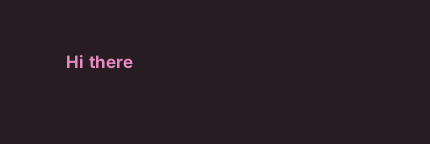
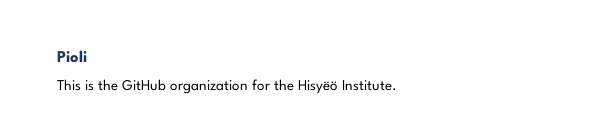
[66,54,133,69] Hi there -> [57,50,87,63] [57,79,398,94] Pioli // This is the GitHub organization for the Hisyëö Institute.

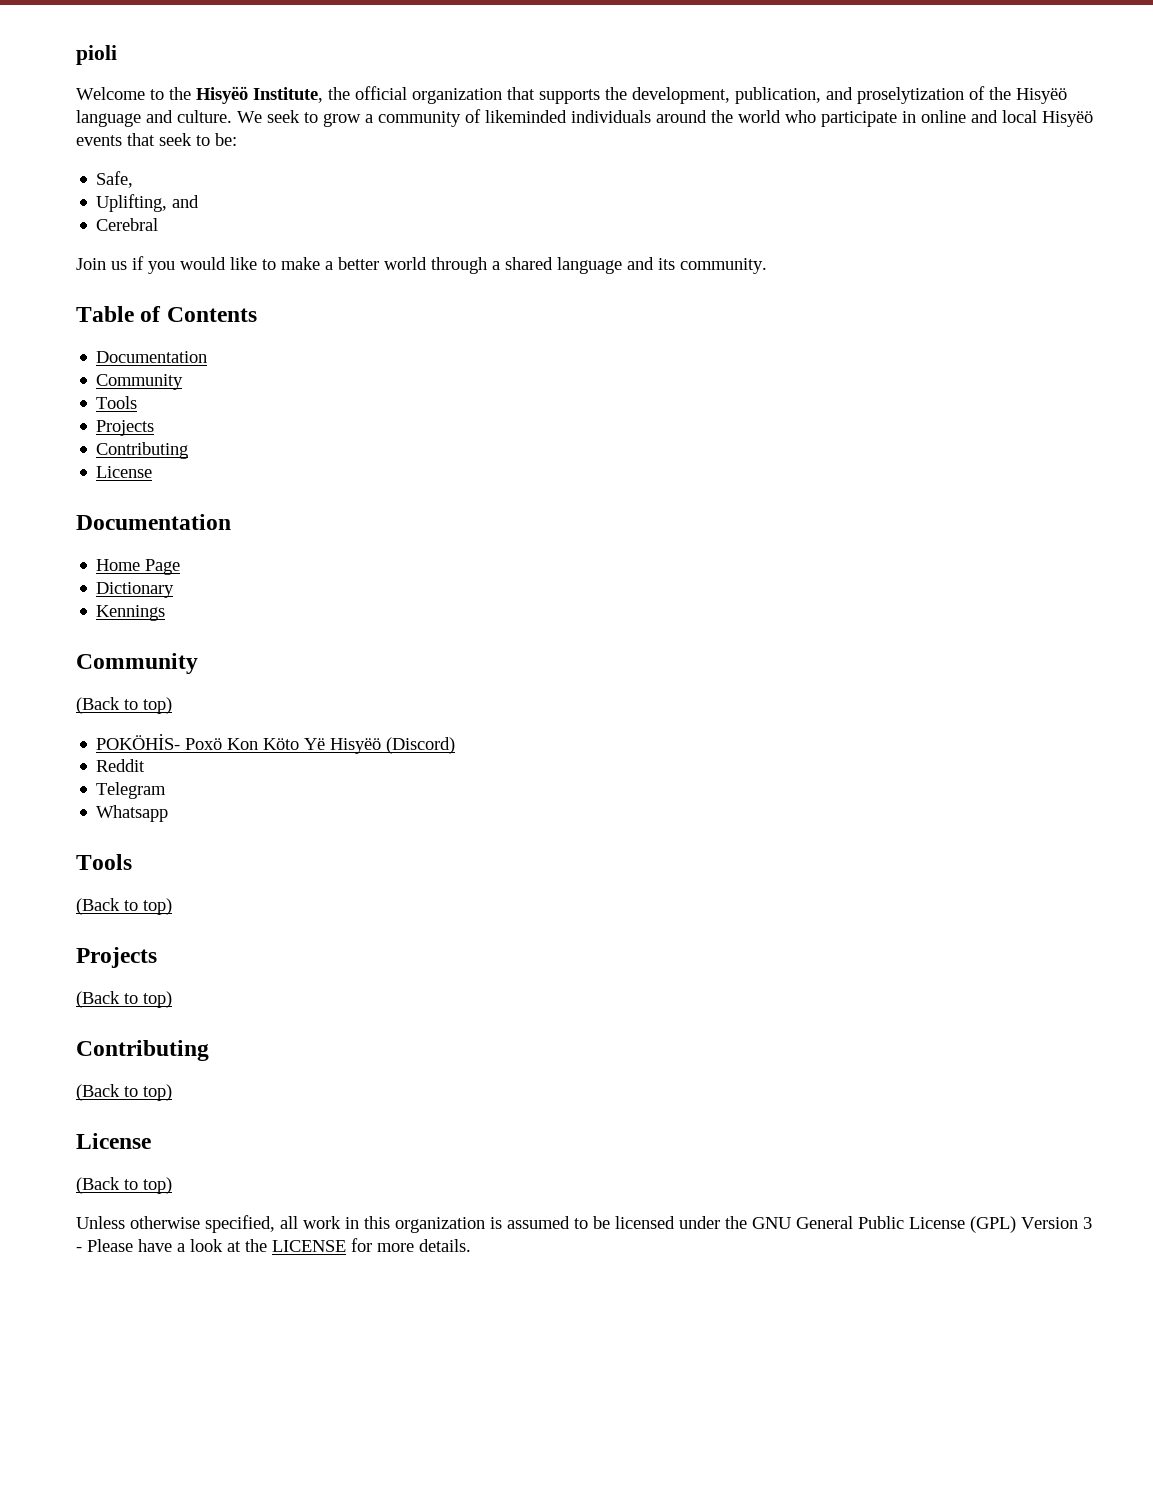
[57,50,87,63] [57,79,398,94] Pioli // This is the GitHub organization for the Hisyëö Institute. -> [76,45,117,65] [76,86,1067,104] [76,109,1093,127] [76,133,237,146] [96,171,134,188] [96,194,200,212] [96,218,159,231] [76,256,767,274] [76,306,257,322] [96,351,208,363] [96,374,184,390] [96,396,138,409] [96,420,155,436] [96,442,189,459] [96,466,153,478] [76,514,231,530] [96,559,181,575] [96,582,175,598] [96,605,166,621] [76,653,198,674] [76,697,172,714] [96,733,456,754] [96,759,146,772] [96,782,167,799] [96,805,169,822] [76,854,132,870] [76,898,172,915] [76,947,157,968] [76,991,172,1008] [76,1040,209,1061] [76,1084,172,1101] [76,1133,151,1149] [76,1177,172,1194] [76,1215,1092,1233] [76,1238,471,1252] pioli // Welcome to the Hisyëö Institute, the official organization that supports the development, publication, and proselytization of the Hisyëö language and culture. We seek to grow a community of likeminded individuals around the world who participate in online and local Hisyëö events that seek to be: // Safe, // Uplifting, and // Cerebral // Join us if you would like to make a better world through a shared language and its community. // Table of Contents // Documentation // Community // Tools // Projects // Contributing // License // Documentation // Home Page // Dictionary // Kennings // Community // (Back to top) // POKÖHİS- Poxö Kon Köto Yë Hisyëö (Discord) // Reddit // Telegram // Whatsapp // Tools // (Back to top) // Projects // (Back to top) // Contributing // (Back to top) // License // (Back to top) // Unless otherwise specified, all work in this organization is assumed to be licensed under the GNU General Public License (GPL) Version 3 - Please have a look at the LICENSE for more details.

